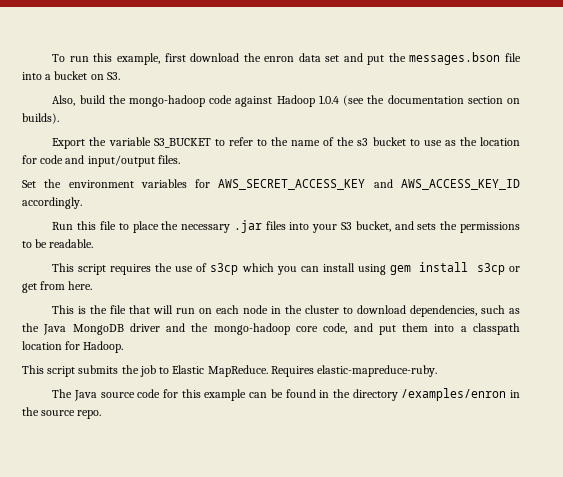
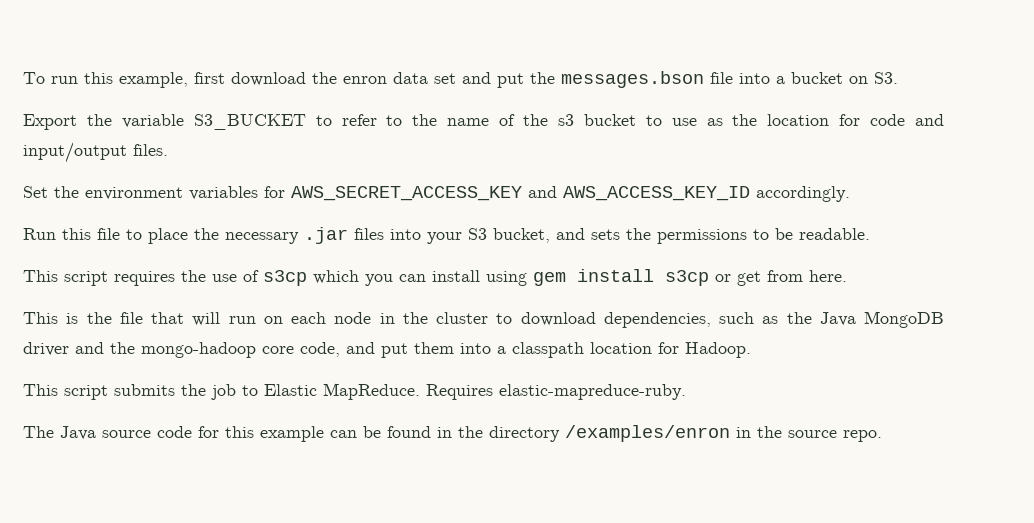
[52,95,520,107] [22,113,59,124] // Also, build the mongo-hadoop code against Hadoop 1.0.4 (see the documentation section on builds). -> (898, 78) none

